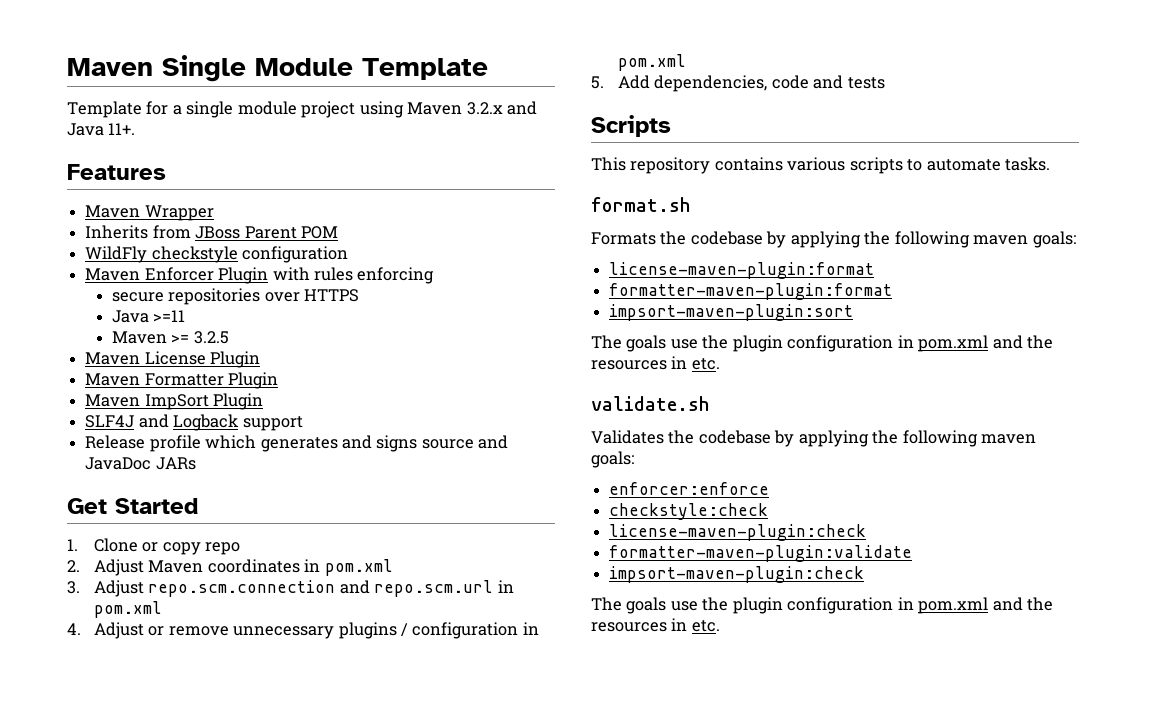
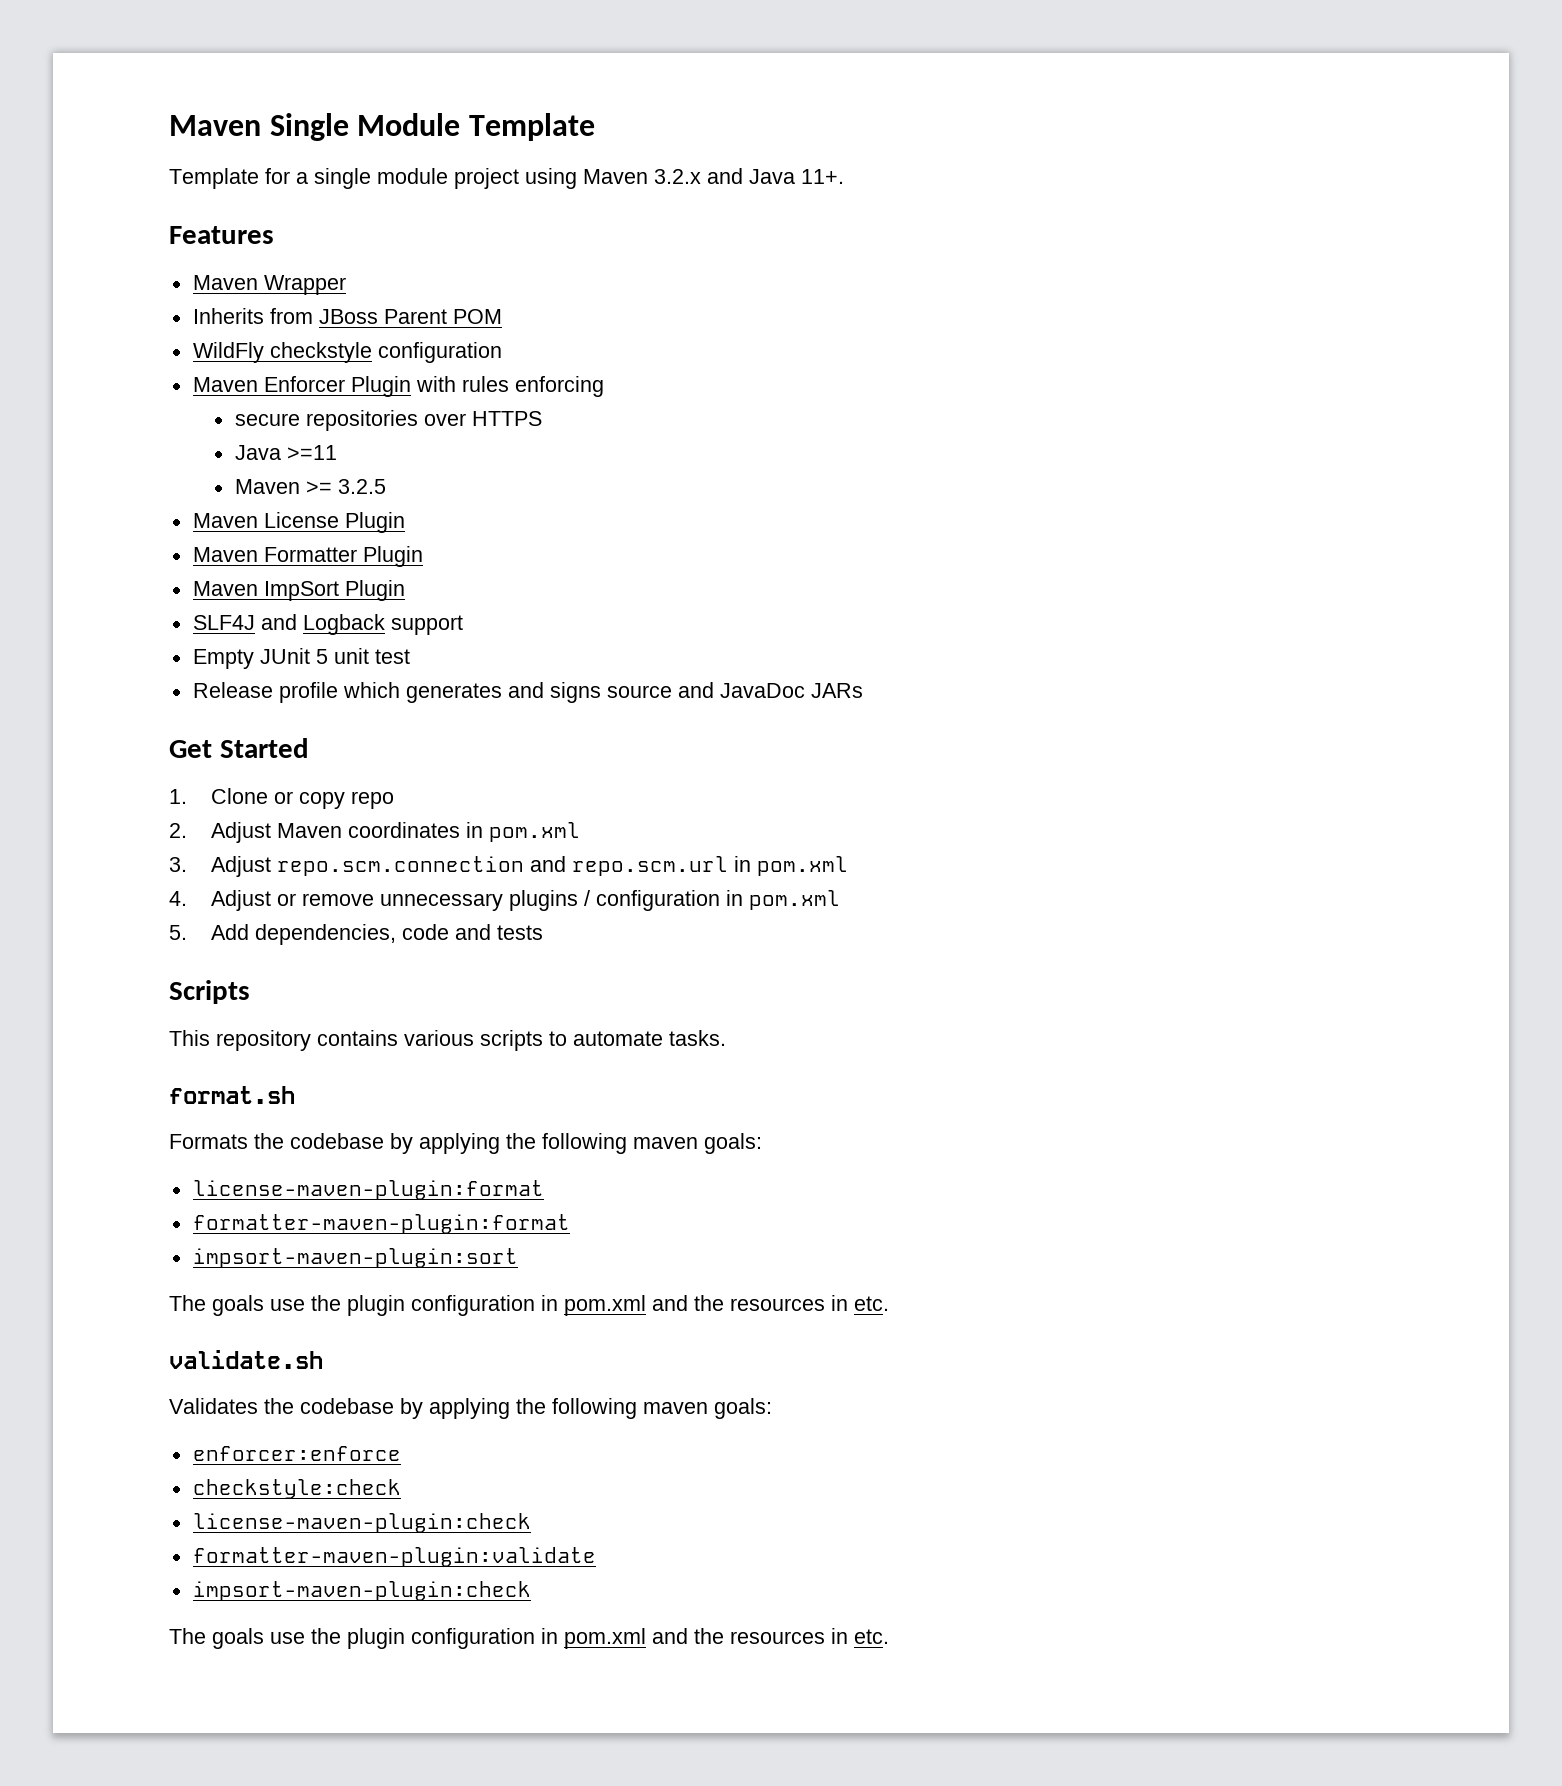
(303, 423) none -> [192,648,410,669] // Empty JUnit 5 unit test

